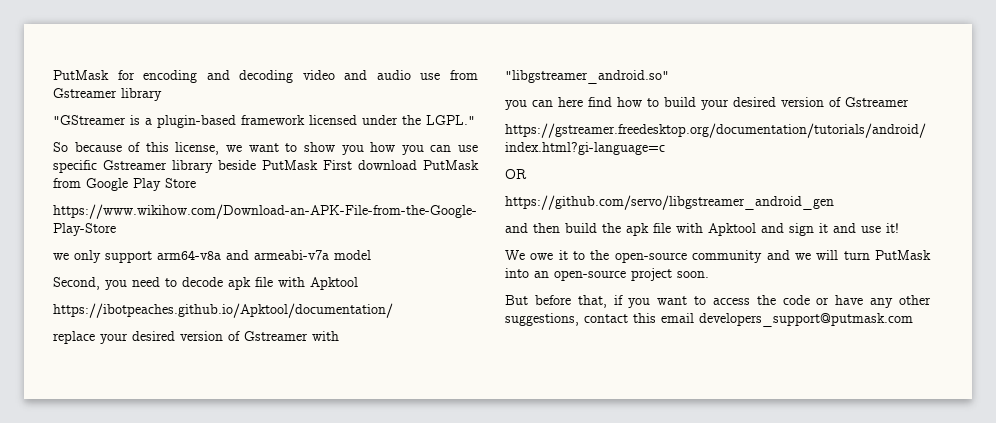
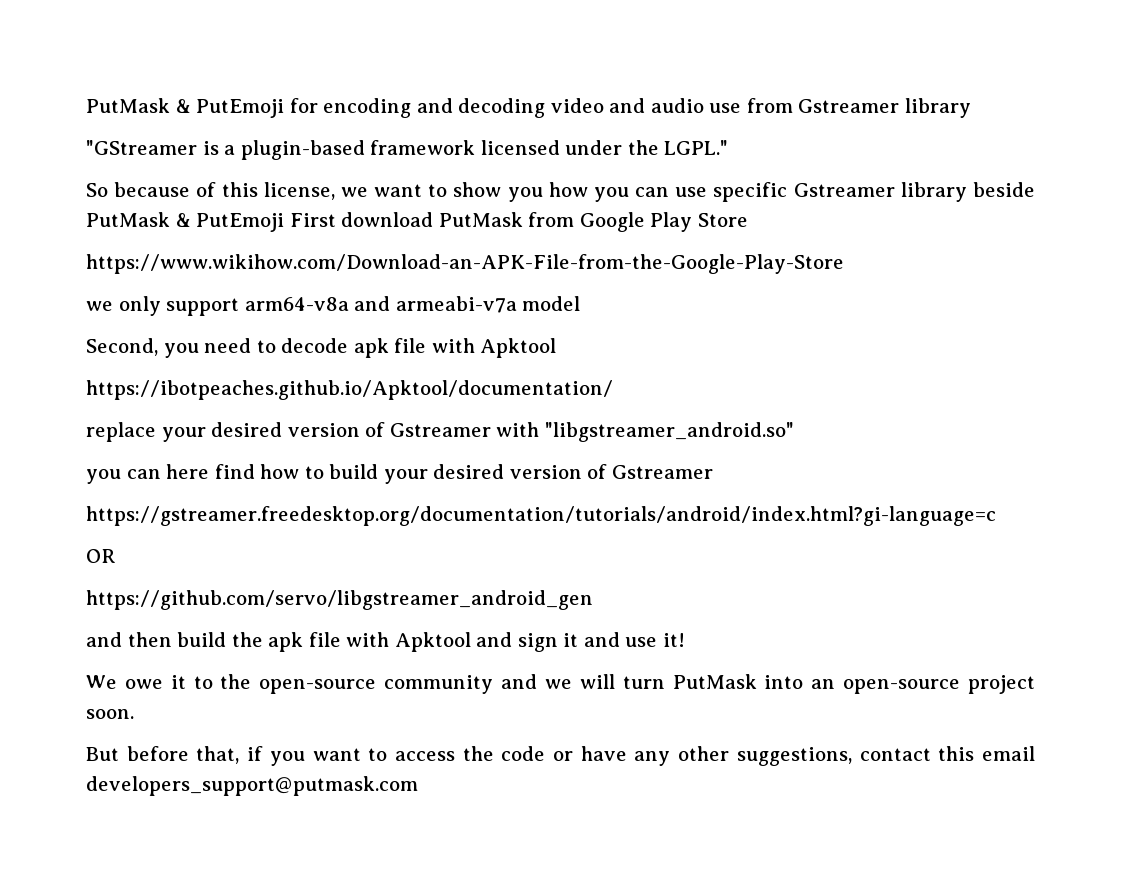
[53,70,109,80] PutMask -> [86,98,285,118] PutMask & PutEmoji
(318, 165) none -> [175,213,285,232] & PutEmoji

